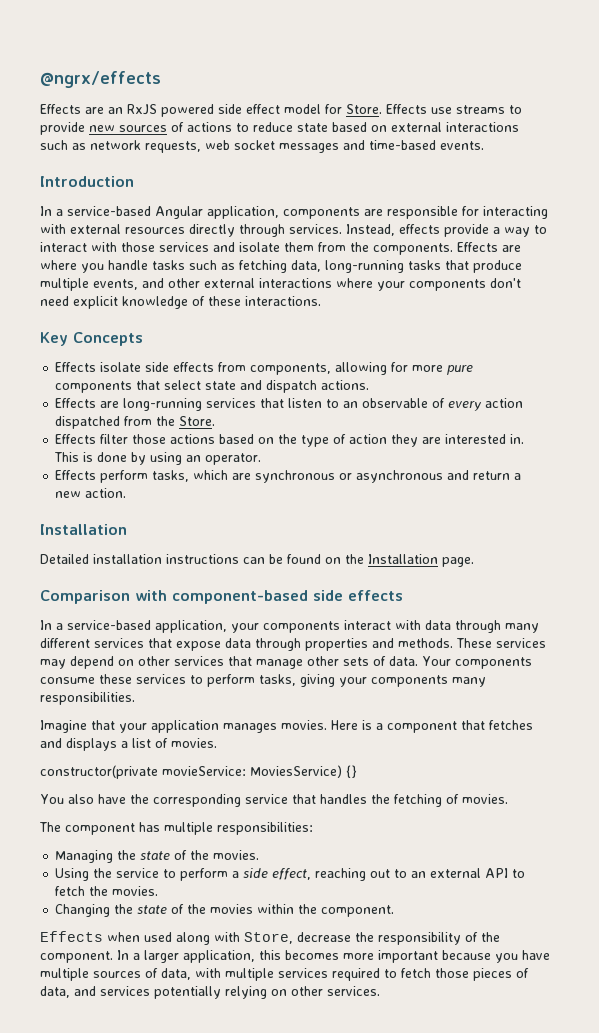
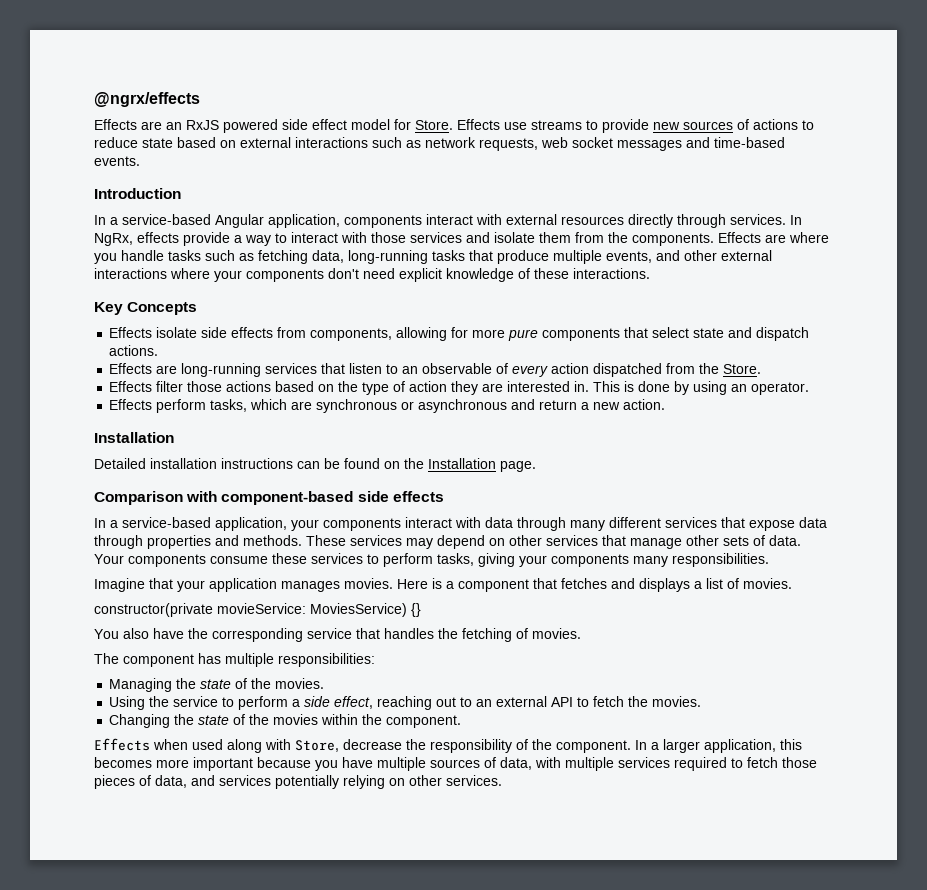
[364,206,548,219] are responsible for interacting -> [426,214,473,225] interact
[346,224,395,236] Instead, -> [790,215,802,225] [94,233,133,246] In NgRx,

